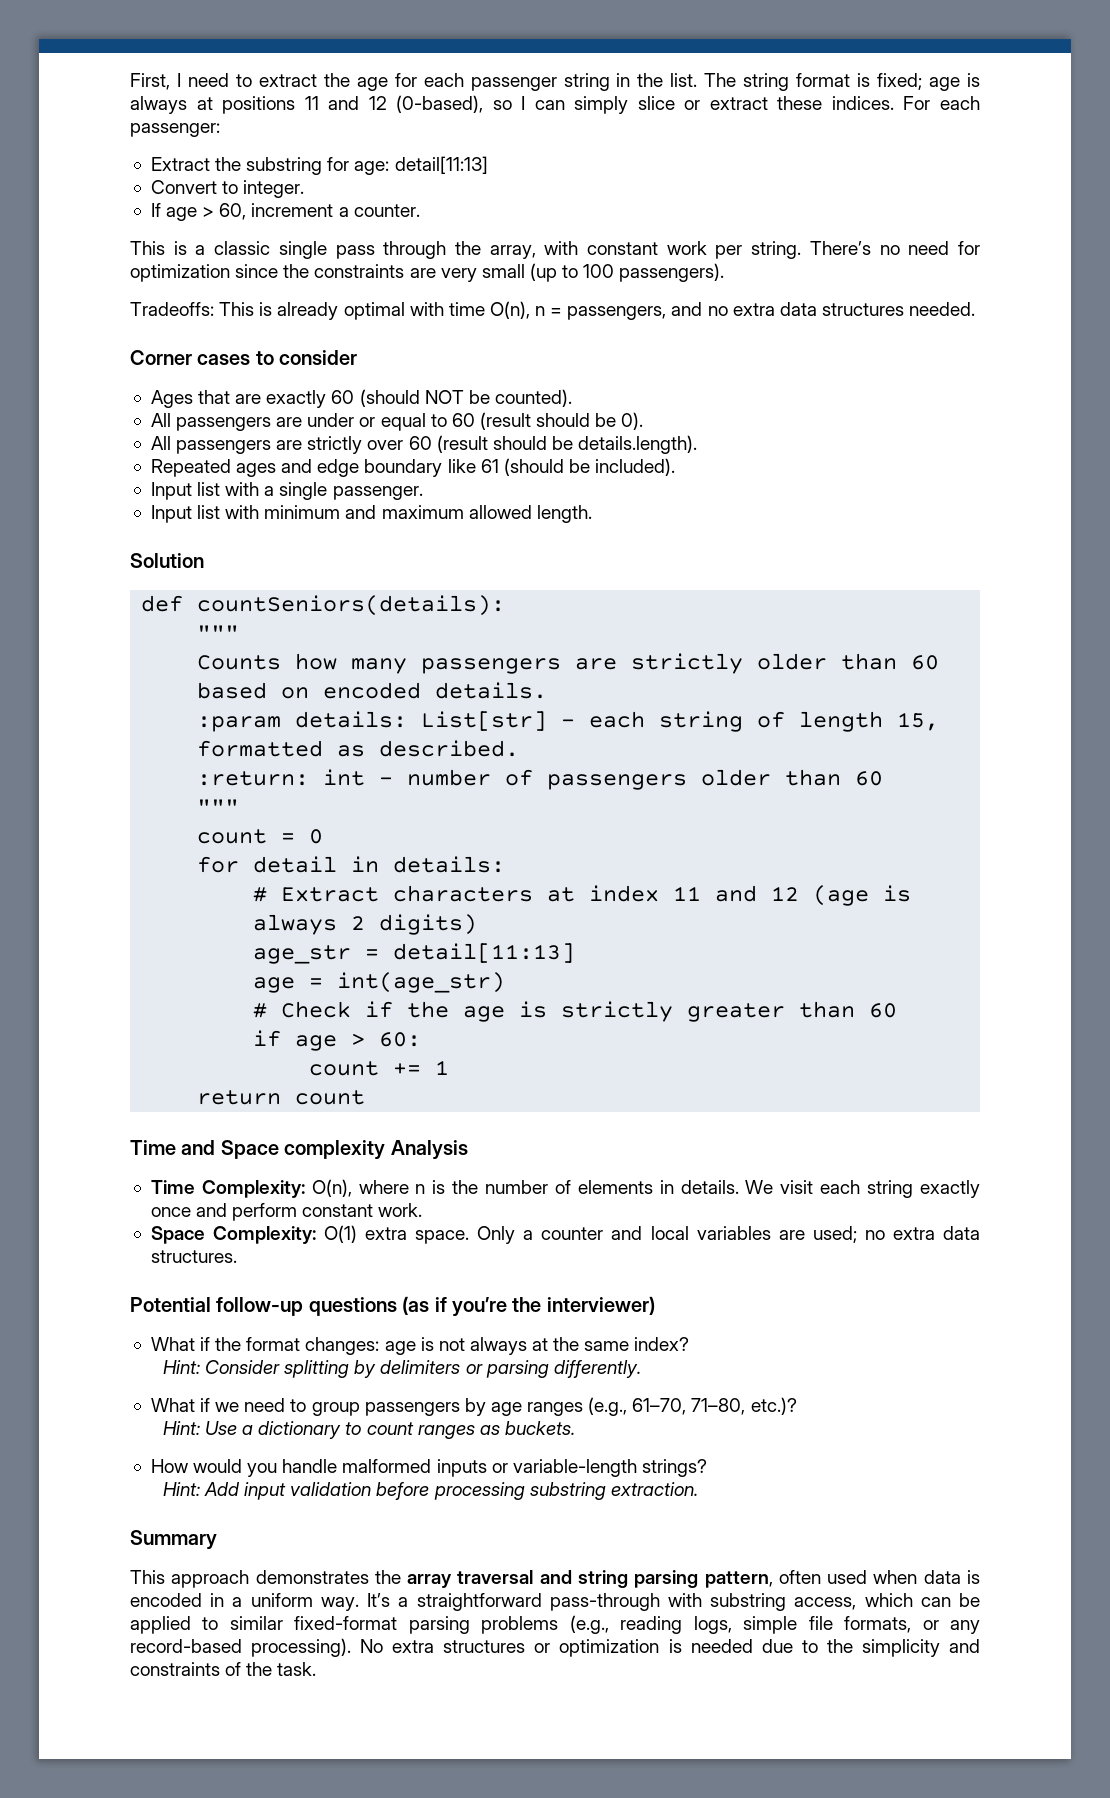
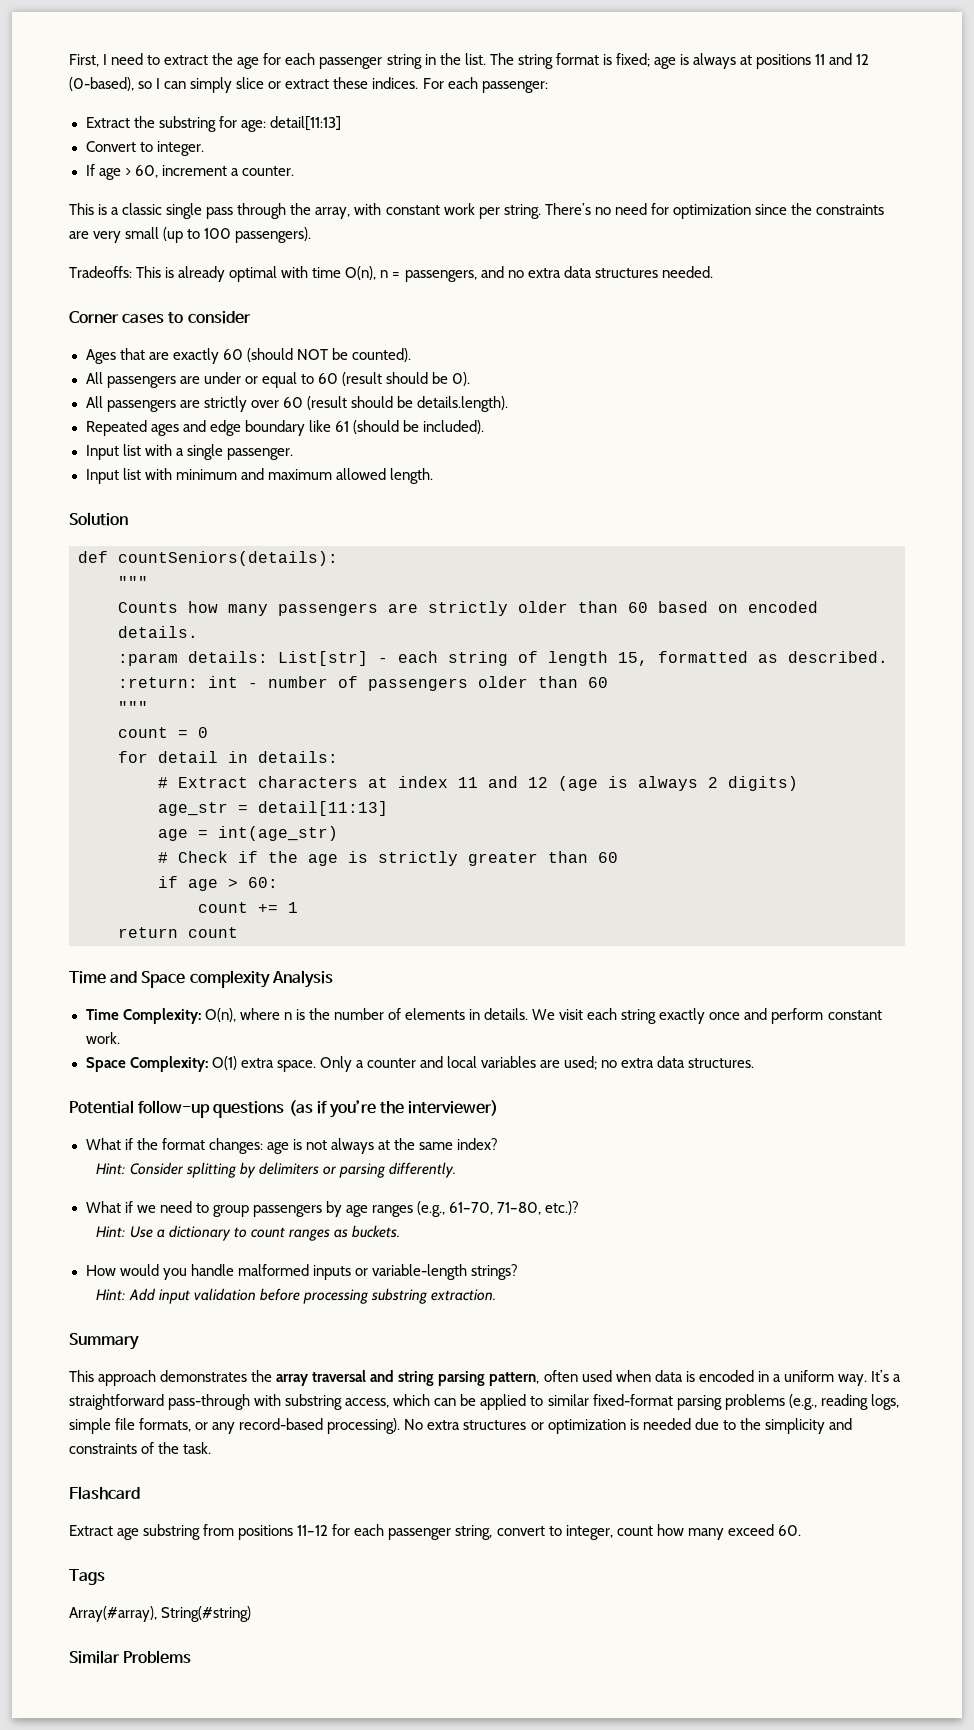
(317, 1669) none -> [69,1486,140,1500] [69,1524,801,1540] [69,1569,105,1585] [69,1606,252,1622] [69,1650,192,1664] // Flashcard // Extract age substring from positions 11–12 for each passenger string, convert to integer, count how many exceed 60. // Tags // Array(#array), String(#string) // Similar Problems

